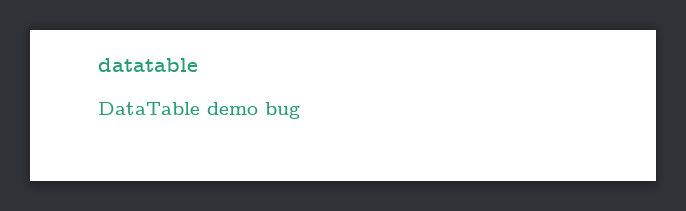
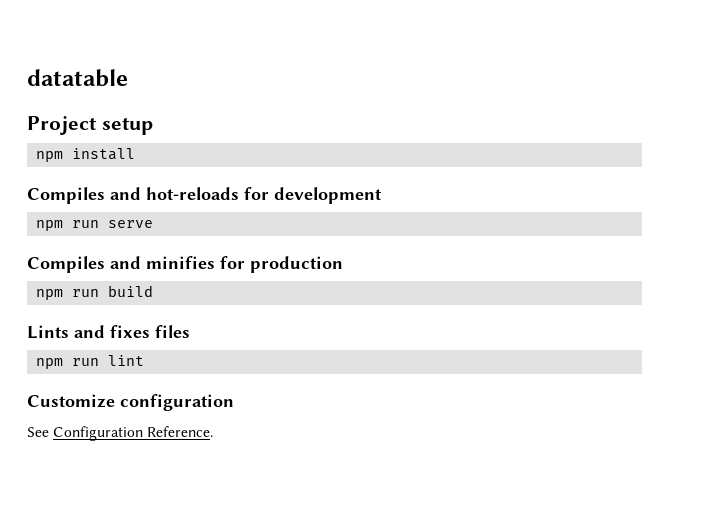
[98,102,300,119] DataTable demo bug -> [27,116,153,135] [36,148,136,162] [27,187,382,204] [36,220,154,231] [27,256,343,273] [36,285,154,300] [27,325,190,339] [36,355,145,369] [27,394,234,411] [27,426,214,441] Project setup // npm install // Compiles and hot-reloads for development // npm run serve // Compiles and minifies for production // npm run build // Lints and fixes files // npm run lint // Customize configuration // See Configuration Reference.

